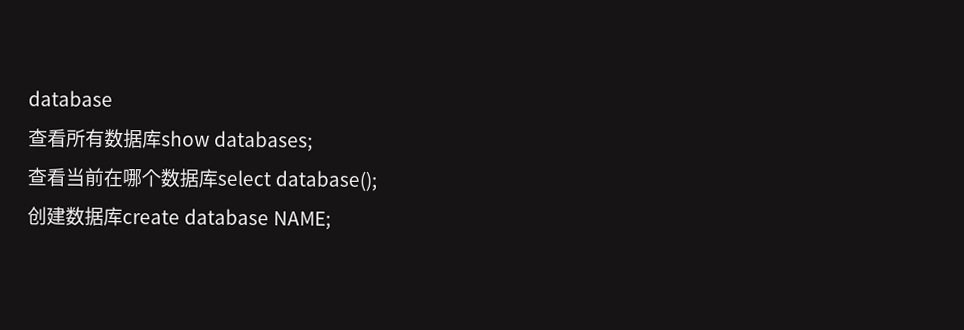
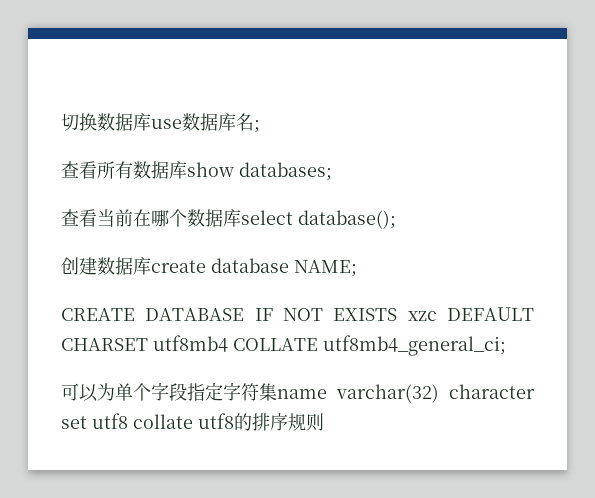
[28,90,113,107] database -> [61,113,260,133] 切换数据库use数据库名;
(332, 220) none -> [61,307,534,321] [61,335,506,356] [61,382,535,403] [61,413,324,431] // CREATE DATABASE IF NOT EXISTS xzc DEFAULT CHARSET utf8mb4 COLLATE utf8mb4_general_ci; // 可以为单个字段指定字符集name varchar(32) character set utf8 collate utf8的排序规则

